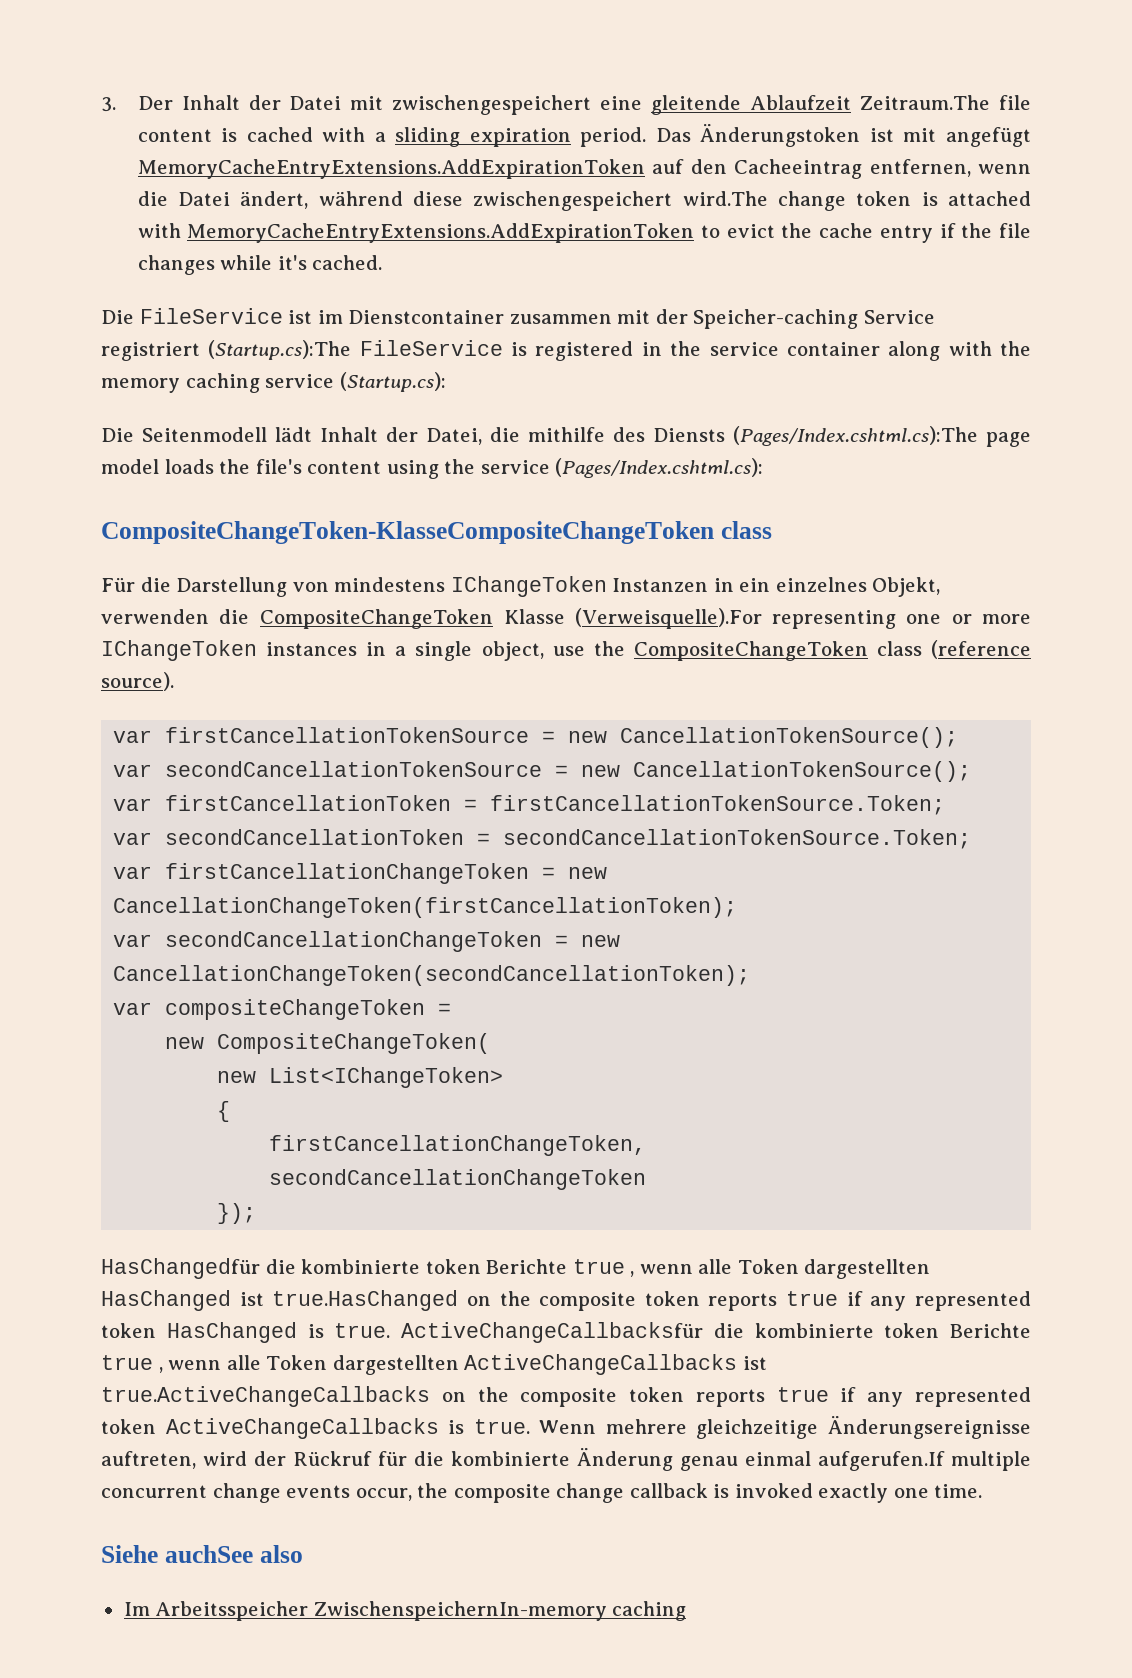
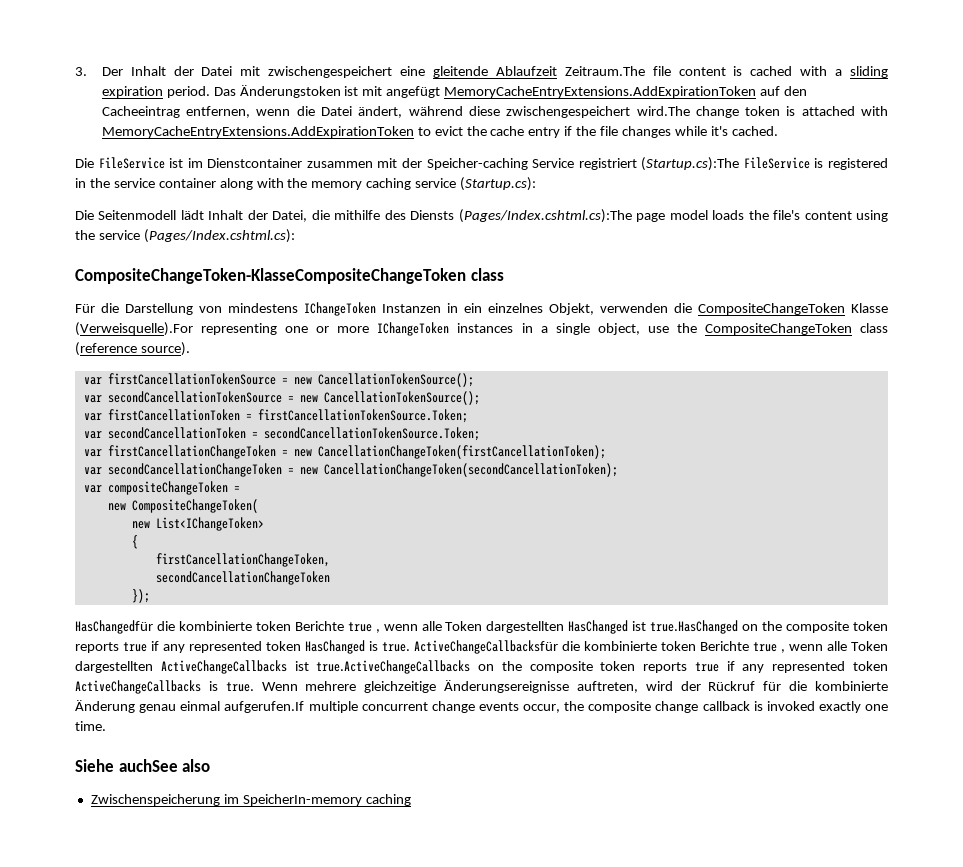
[123,1601,607,1621] Im Arbeitsspeicher ZwischenspeichernIn-memory -> [90,794,362,806] Zwischenspeicherung im SpeicherIn-memory

